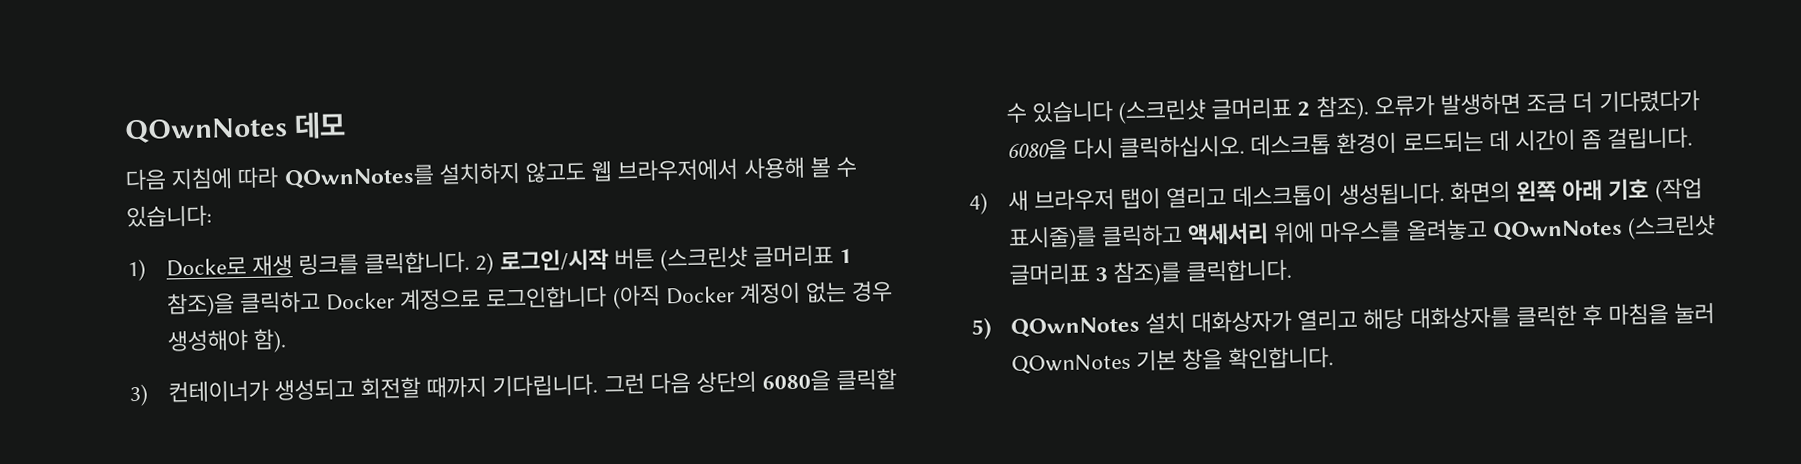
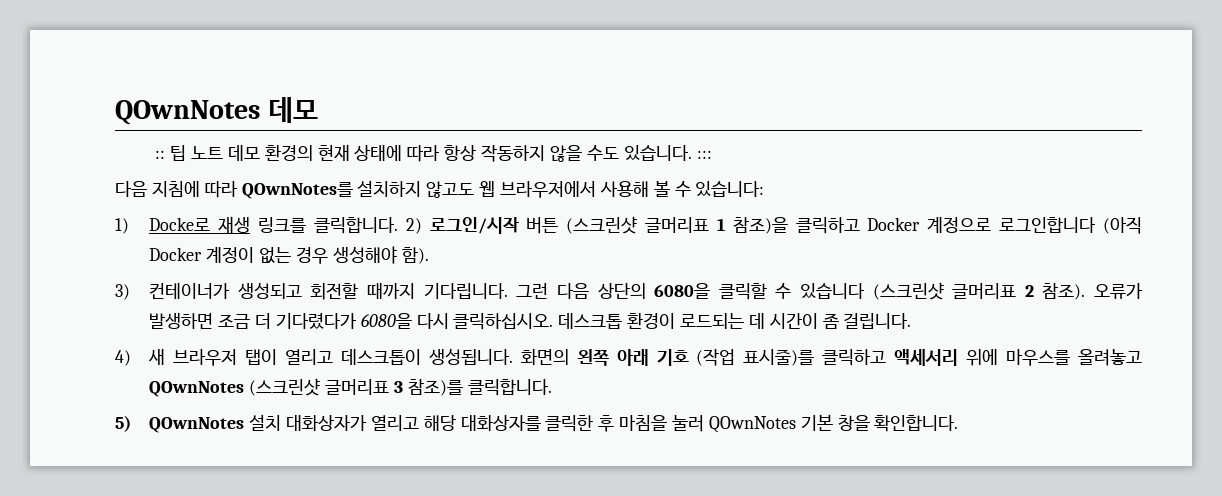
(346, 125) none -> [155,144,712,162] // :: 팁 노트 데모 환경의 현재 상태에 따라 항상 작동하지 않을 수도 있습니다. :::

